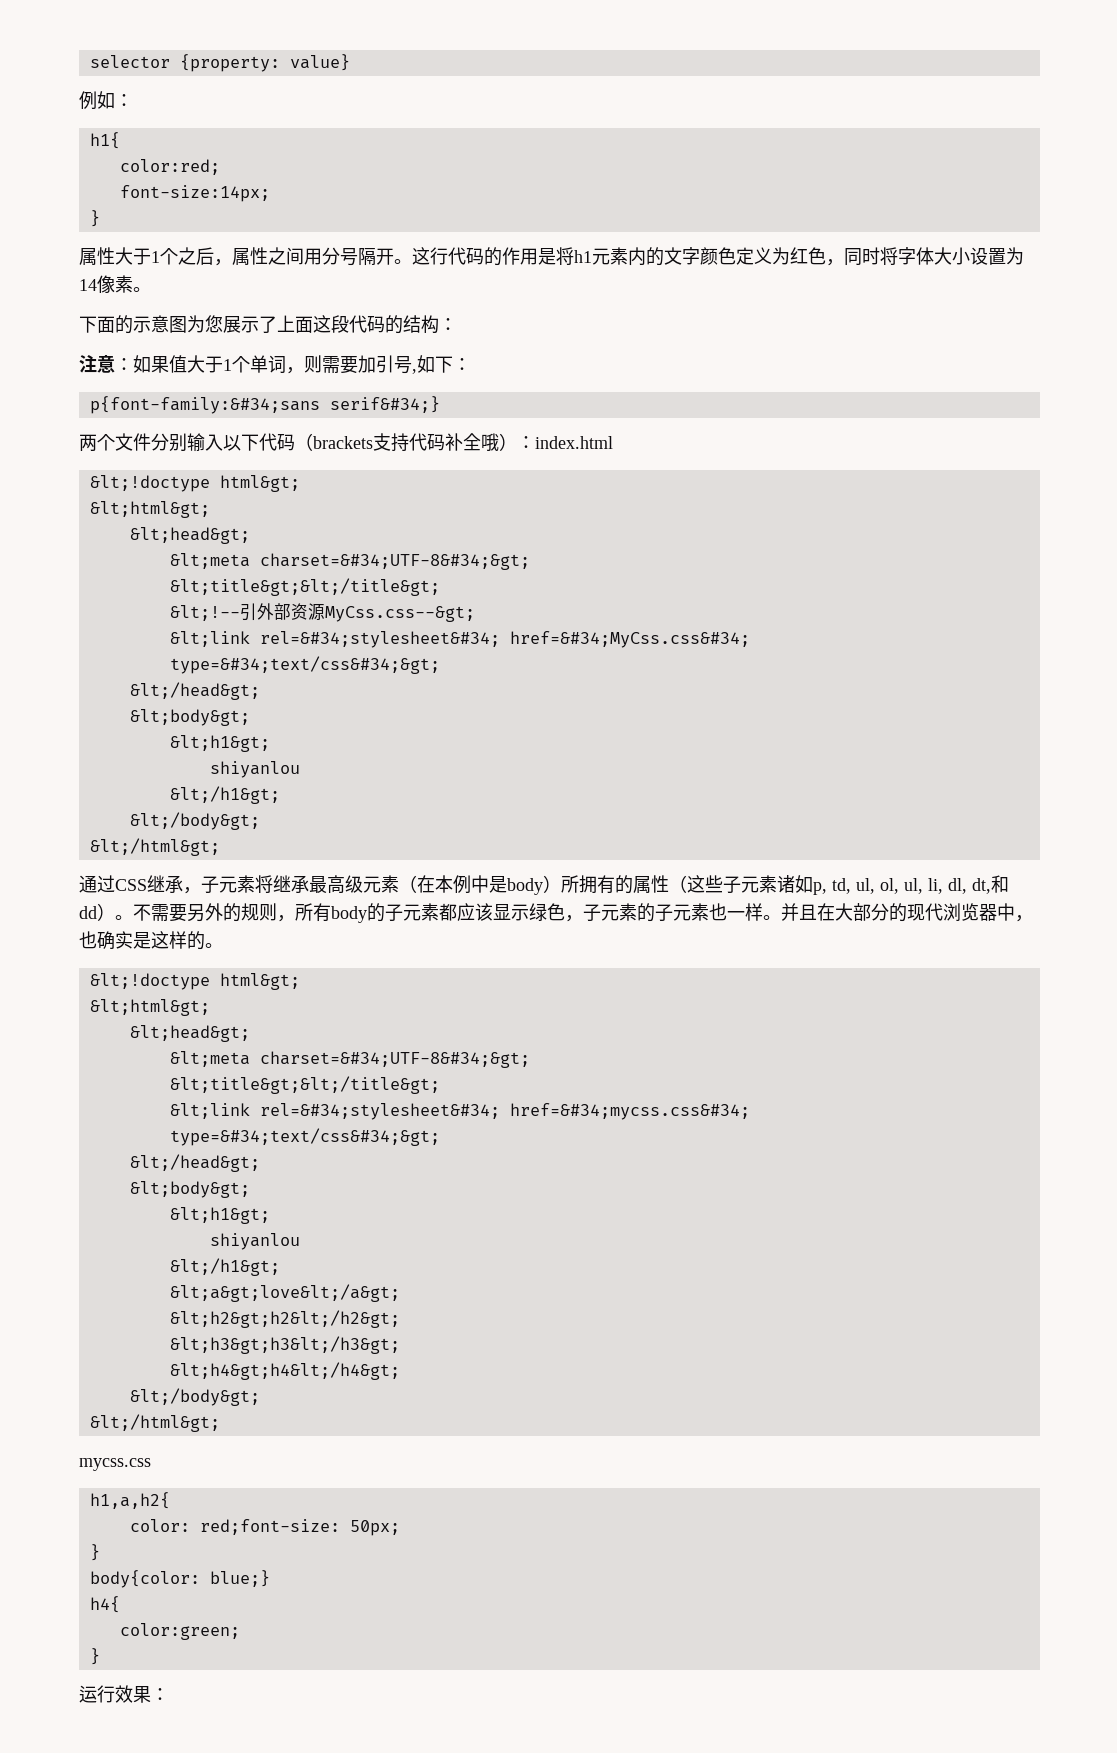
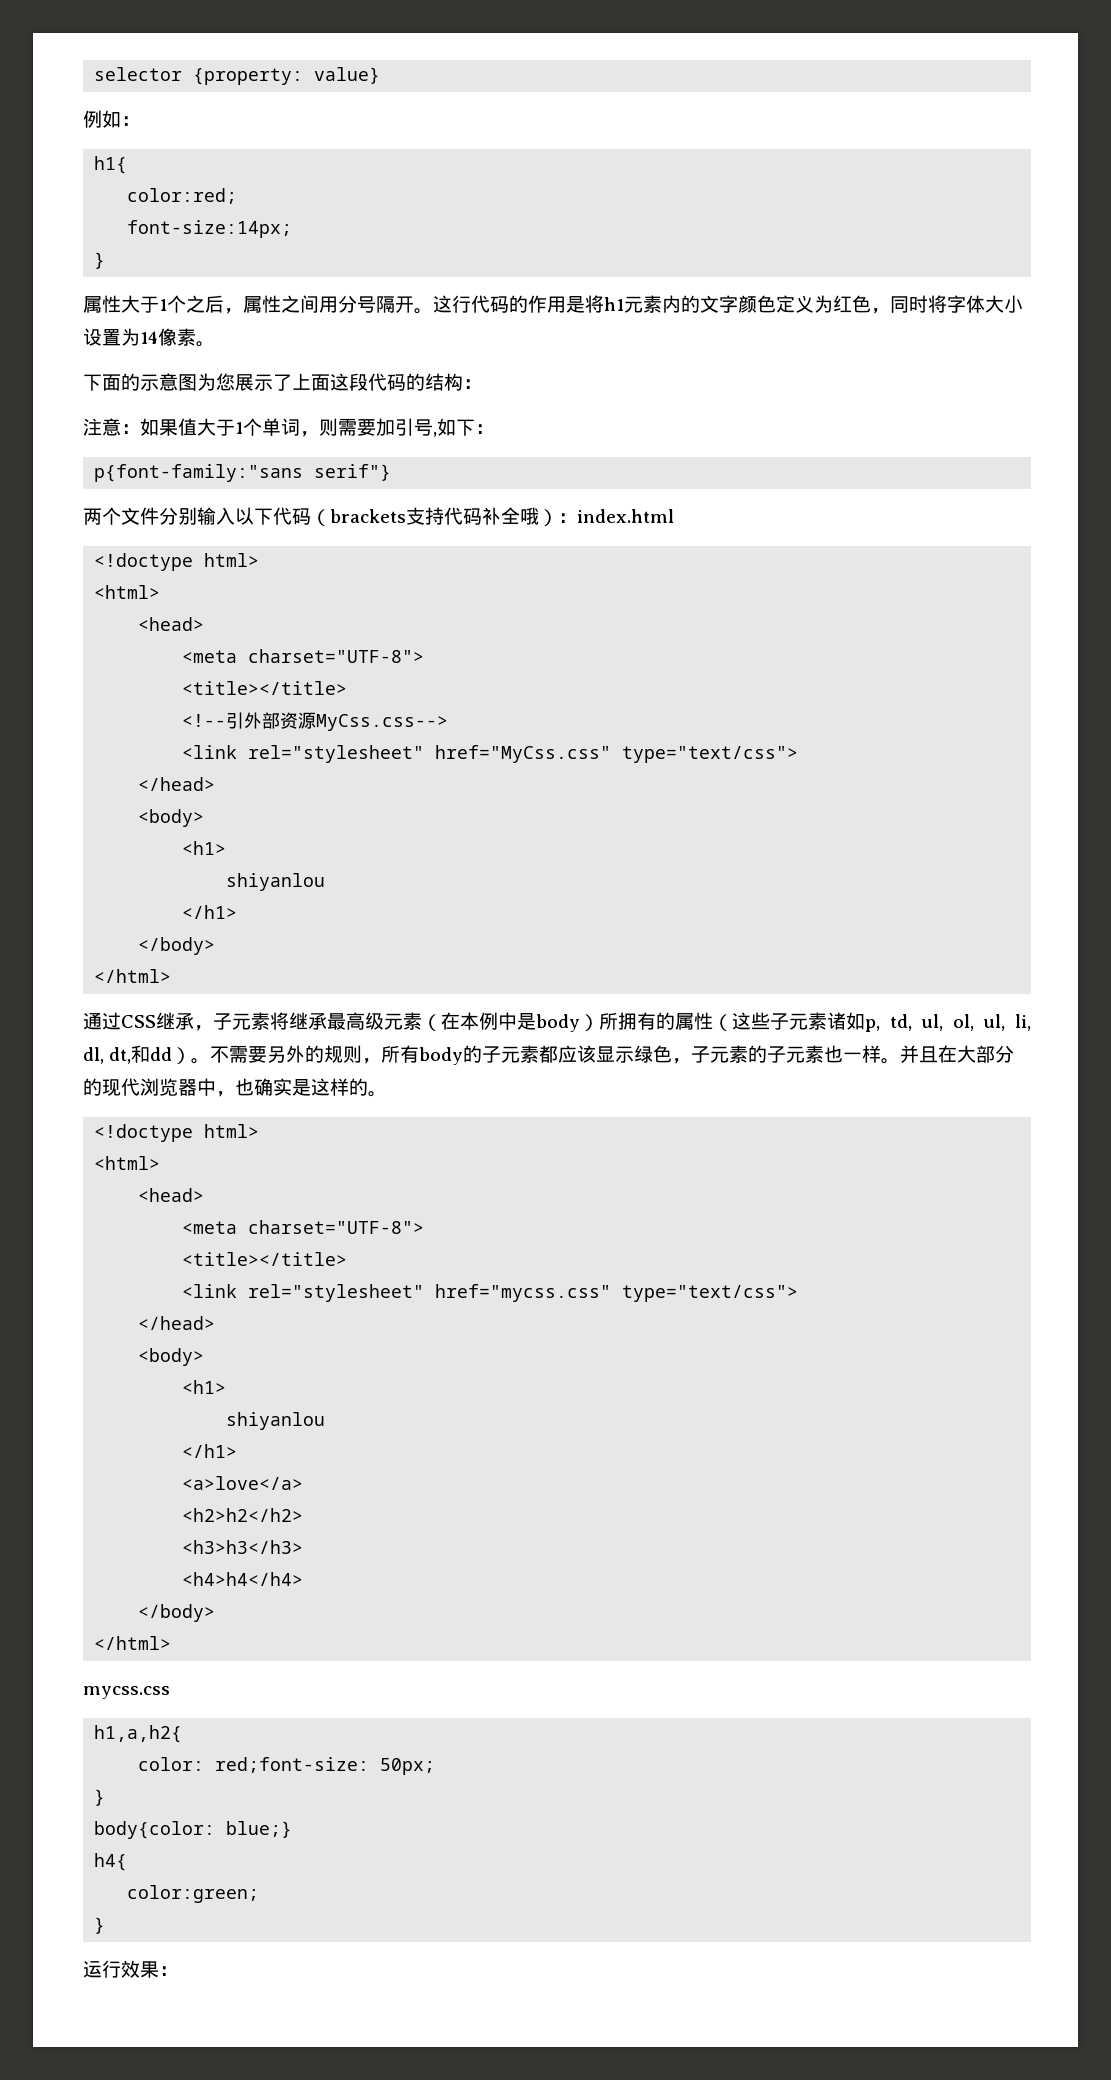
[89,396,440,414] p{font-family:&#34;sans serif&#34;} -> [94,464,392,482] p{font-family:"sans serif"}
[89,475,300,492] [89,501,210,518] [129,527,250,544] [169,553,530,570] [169,578,440,596] [169,603,475,622] [169,631,750,648] [169,656,440,674] [129,682,260,700] [129,709,250,726] [169,735,270,752] [209,761,300,778] [169,786,280,804] [129,812,260,830] [89,838,220,856] &lt;!doctype html&gt; // &lt;html&gt; // &lt;head&gt; // &lt;meta charset=&#34;UTF-8&#34;&gt; // &lt;title&gt;&lt;/title&gt; // &lt;!--引外部资源MyCss.css--&gt; // &lt;link rel=&#34;stylesheet&#34; href=&#34;MyCss.css&#34; type=&#34;text/css&#34;&gt; // &lt;/head&gt; // &lt;body&gt; // &lt;h1&gt; // shiyanlou // &lt;/h1&gt; // &lt;/body&gt; // &lt;/html&gt; -> [94,553,260,571] [94,585,161,599] [138,617,205,631] [182,649,425,663] [182,681,348,695] [182,712,449,731] [182,745,799,763] [138,777,216,791] [138,809,205,827] [182,841,227,855] [226,873,326,891] [182,905,238,919] [138,937,216,955] [94,969,172,983] <!doctype html> // <html> // <head> // <meta charset="UTF-8"> // <title></title> // <!--引外部资源MyCss.css--> // <link rel="stylesheet" href="MyCss.css" type="text/css"> // </head> // <body> // <h1> // shiyanlou // </h1> // </body> // </html>
[89,973,300,990] [89,999,210,1016] [129,1025,250,1042] [169,1051,530,1068] [169,1076,440,1094] [169,1103,750,1120] [169,1128,440,1146] [129,1154,260,1172] [129,1181,250,1198] [169,1207,270,1224] [209,1233,300,1250] [169,1258,280,1276] [169,1284,400,1302] [169,1310,400,1328] [169,1336,400,1354] [169,1362,400,1380] [129,1388,260,1406] [89,1414,220,1432] &lt;!doctype html&gt; // &lt;html&gt; // &lt;head&gt; // &lt;meta charset=&#34;UTF-8&#34;&gt; // &lt;title&gt;&lt;/title&gt; // &lt;link rel=&#34;stylesheet&#34; href=&#34;mycss.css&#34; type=&#34;text/css&#34;&gt; // &lt;/head&gt; // &lt;body&gt; // &lt;h1&gt; // shiyanlou // &lt;/h1&gt; // &lt;a&gt;love&lt;/a&gt; // &lt;h2&gt;h2&lt;/h2&gt; // &lt;h3&gt;h3&lt;/h3&gt; // &lt;h4&gt;h4&lt;/h4&gt; // &lt;/body&gt; // &lt;/html&gt; -> [94,1124,260,1142] [94,1156,161,1170] [138,1188,205,1202] [182,1220,425,1234] [182,1252,348,1266] [182,1284,799,1302] [138,1316,216,1330] [138,1348,205,1366] [182,1380,227,1394] [226,1412,326,1430] [182,1444,238,1458] [182,1476,304,1490] [182,1508,304,1522] [182,1540,304,1554] [182,1572,304,1586] [138,1604,216,1622] [94,1636,172,1650] <!doctype html> // <html> // <head> // <meta charset="UTF-8"> // <title></title> // <link rel="stylesheet" href="mycss.css" type="text/css"> // </head> // <body> // <h1> // shiyanlou // </h1> // <a>love</a> // <h2>h2</h2> // <h3>h3</h3> // <h4>h4</h4> // </body> // </html>

